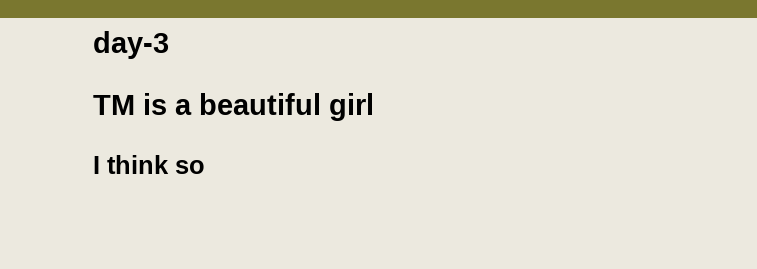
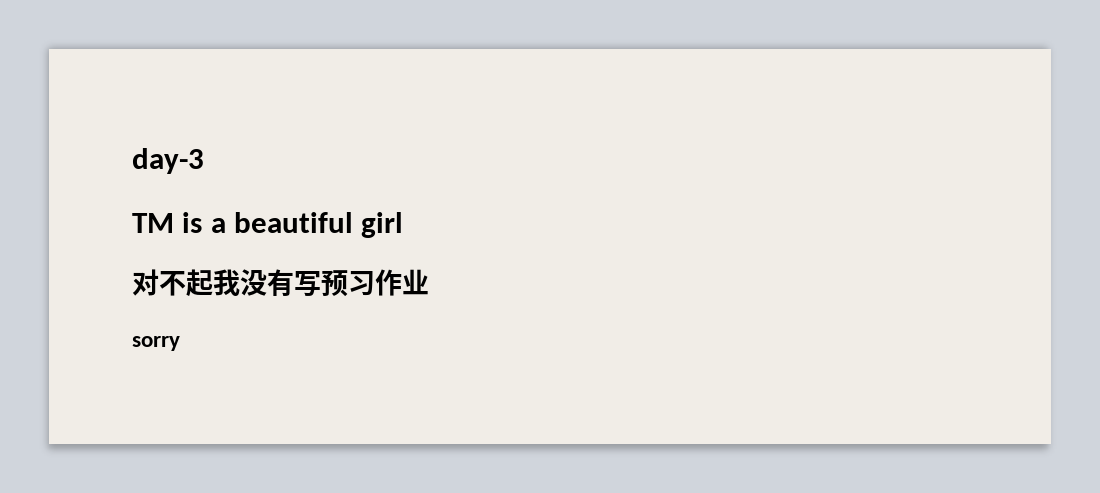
[93,155,205,174] I think so -> [132,269,429,297] [132,336,180,351] 对不起我没有写预习作业 // sorry

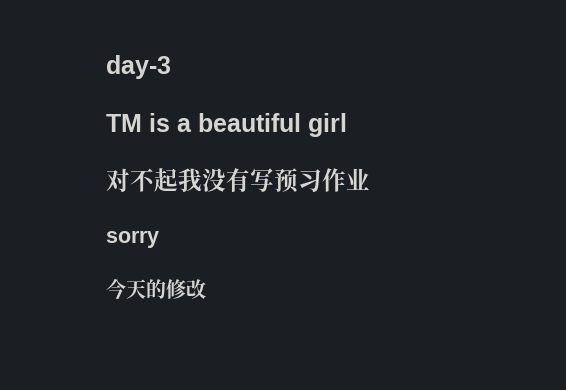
(180, 343) none -> [106,278,206,300] // 今天的修改

